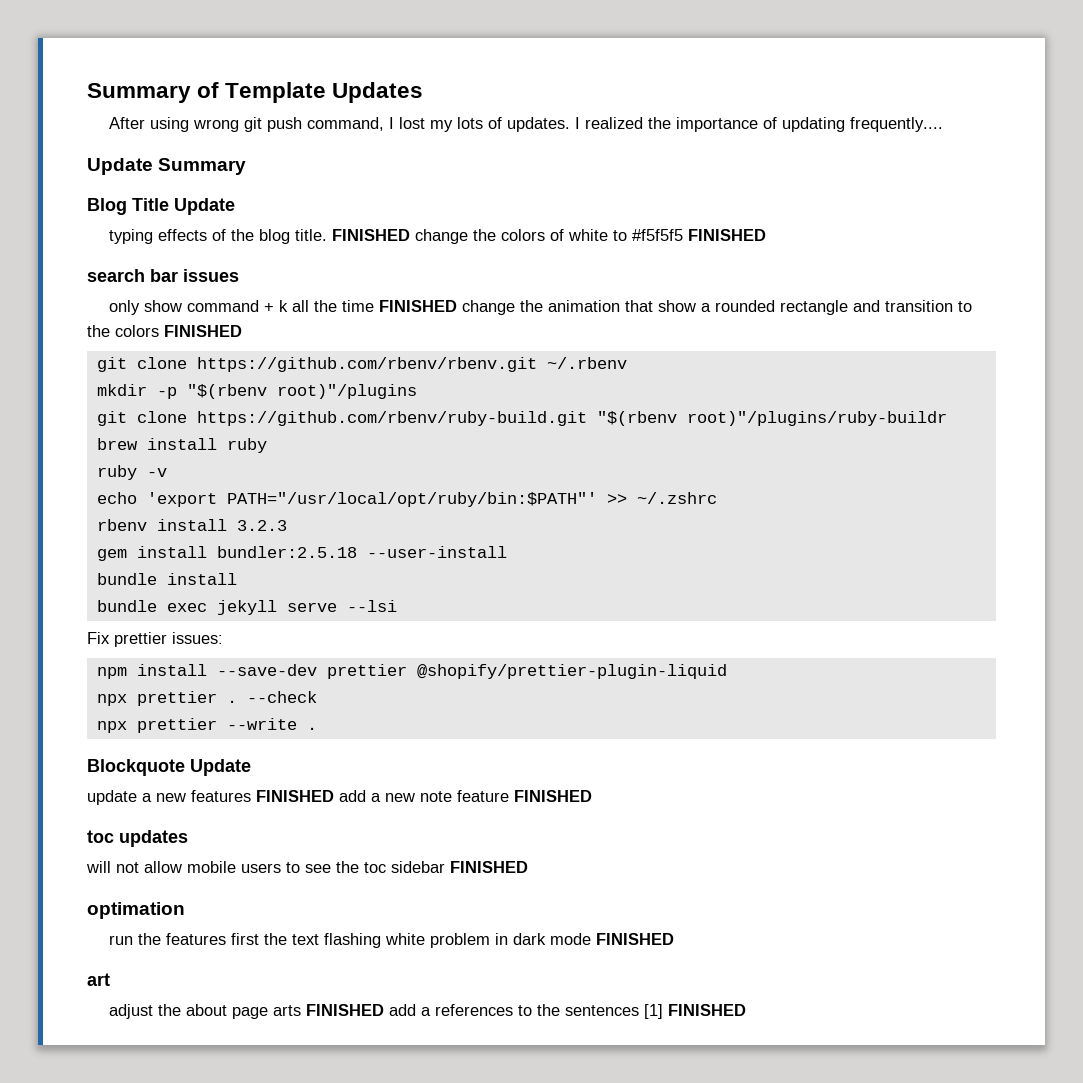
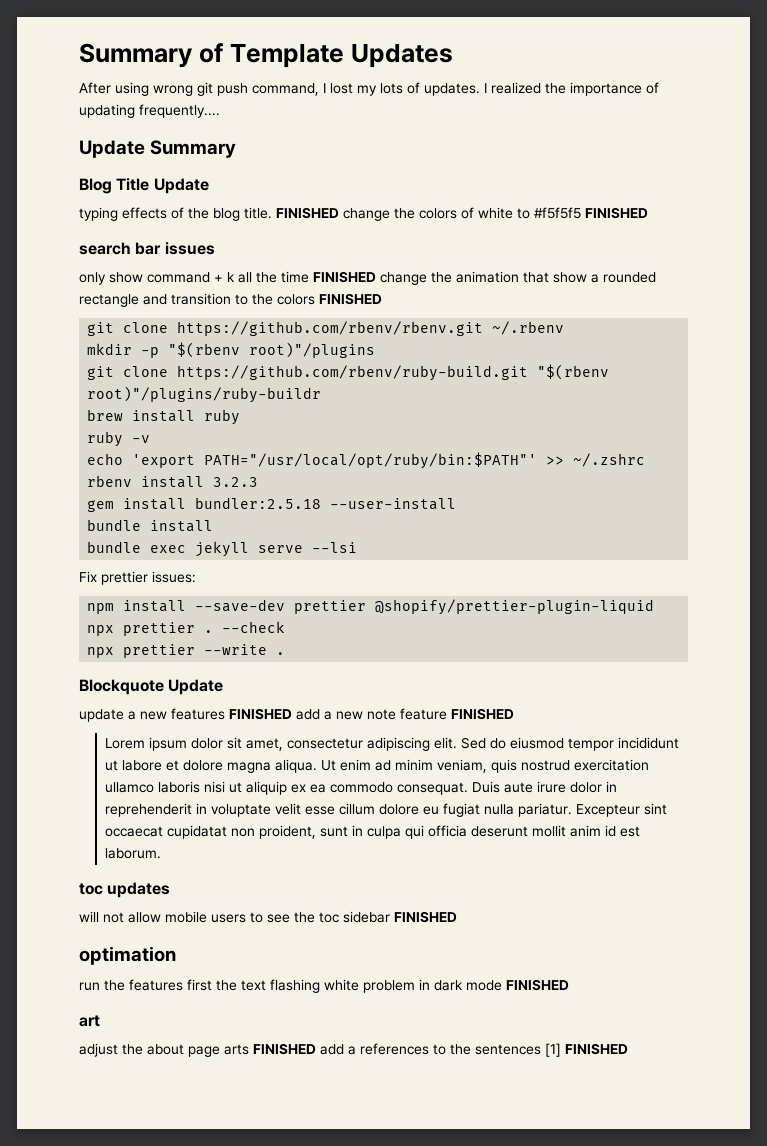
(592, 796) none -> [105,737,680,751] [105,759,650,773] [105,781,618,795] [105,803,668,817] [105,825,641,839] [105,848,162,859] // Lorem ipsum dolor sit amet, consectetur adipiscing elit. Sed do eiusmod tempor incididunt ut labore et dolore magna aliqua. Ut enim ad minim veniam, quis nostrud exercitation ullamco laboris nisi ut aliquip ex ea commodo consequat. Duis aute irure dolor in reprehenderit in voluptate velit esse cillum dolore eu fugiat nulla pariatur. Excepteur sint occaecat cupidatat non proident, sunt in culpa qui officia deserunt mollit anim id est laborum.

